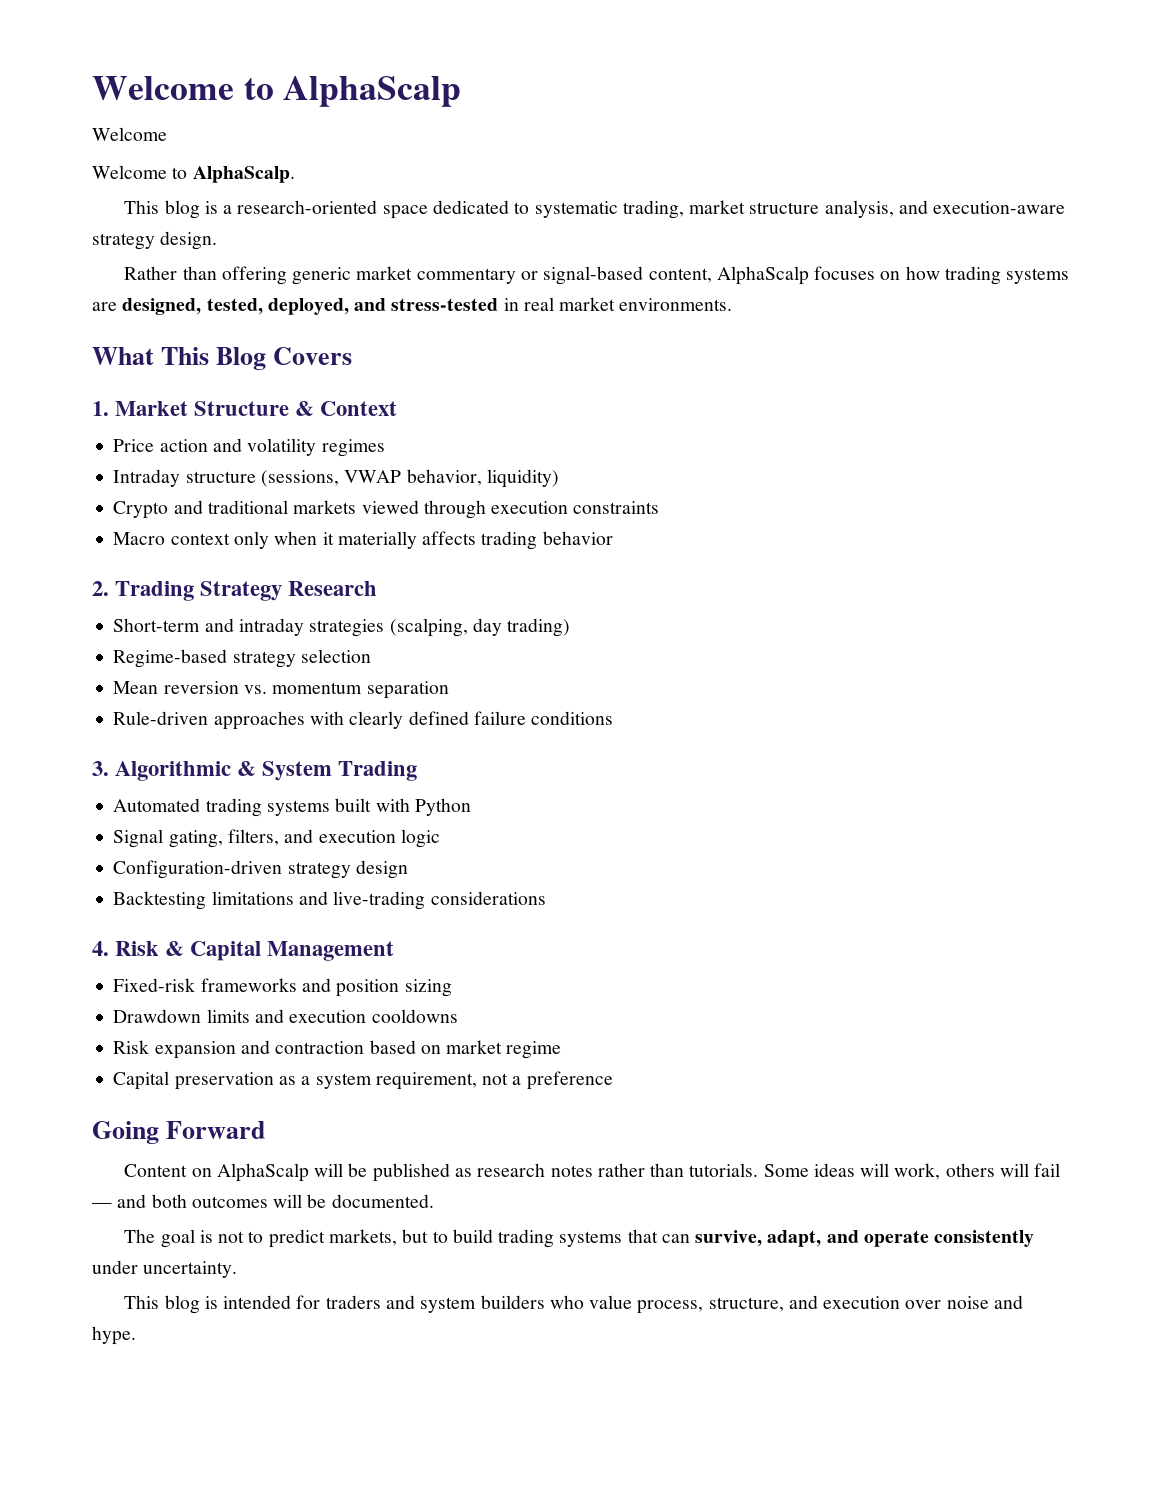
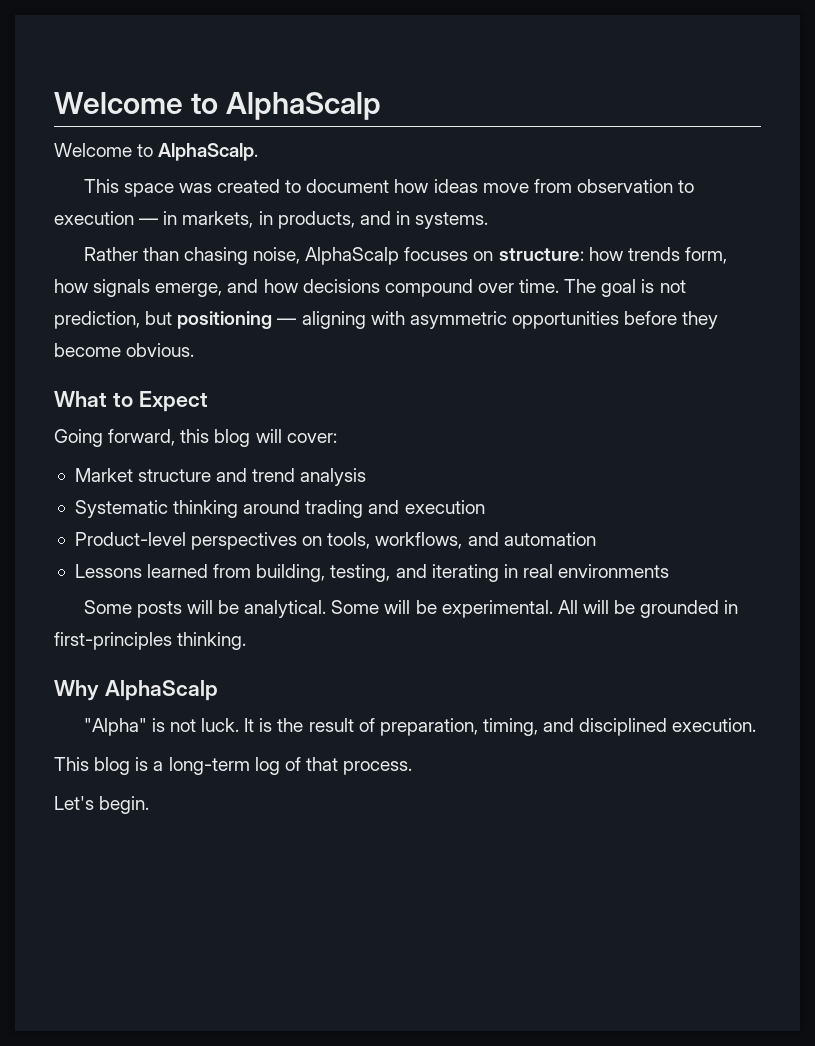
[92,165,167,179] // Welcome -> (132, 150) none
[164,200,1066,219] [92,231,218,250] [124,266,1070,285] [92,297,733,315] [92,347,353,370] [92,401,398,416] [113,438,385,457] [113,469,559,488] [113,500,660,519] [113,531,613,550] [92,581,378,601] [113,618,571,637] [113,649,371,668] [113,681,449,699] [113,711,614,730] [92,761,418,781] [113,798,471,817] [113,829,440,848] [113,860,408,879] [113,891,546,910] [92,941,395,961] [113,978,452,997] [113,1009,458,1023] [113,1040,562,1059] [113,1071,613,1090] [92,1121,266,1144] [124,1163,1061,1182] [92,1194,434,1208] [124,1229,1035,1248] [92,1260,238,1278] [124,1295,1023,1314] [92,1326,136,1345] blog is a research-oriented space dedicated to systematic trading, market structure analysis, and execution-aware strategy design. // Rather than offering generic market commentary or signal-based content, AlphaScalp focuses on how trading systems are designed, tested, deployed, and stress-tested in real market environments. // What This Blog Covers // 1. Market Structure & Context // Price action and volatility regimes // Intraday structure (sessions, VWAP behavior, liquidity) // Crypto and traditional markets viewed through execution constraints // Macro context only when it materially affects trading behavior // 2. Trading Strategy Research // Short-term and intraday strategies (scalping, day trading) // Regime-based strategy selection // Mean reversion vs. momentum separation // Rule-driven approaches with clearly defined failure conditions // 3. Algorithmic & System Trading // Automated trading systems built with Python // Signal gating, filters, and execution logic // Configuration-driven strategy design // Backtesting limitations and live-trading considerations // 4. Risk & Capital Management // Fixed-risk frameworks and position sizing // Drawdown limits and execution cooldowns // Risk expansion and contraction based on market regime // Capital preservation as a system requirement, not a preference // Going Forward // Content on AlphaScalp will be published as research notes rather than tutorials. Some ideas will work, others will fail — and both outcomes will be documented. // The goal is not to predict markets, but to build trading systems that can survive, adapt, and operate consistently under uncertainty. // This blog is intended for traders and system builders who value process, structure, and execution over noise and hype. -> [123,179,695,197] [54,211,489,229] [83,247,727,265] [54,279,686,297] [54,311,719,329] [54,343,195,357] [54,391,208,412] [54,429,337,447] [74,468,367,486] [74,500,485,518] [74,532,596,550] [74,564,670,582] [83,600,739,618] [54,632,247,650] [54,680,218,701] [83,718,757,736] [54,757,413,775] [54,796,150,814] space was created to document how ideas move from observation to execution — in markets, in products, and in systems. // Rather than chasing noise, AlphaScalp focuses on structure: how trends form, how signals emerge, and how decisions compound over time. The goal is not prediction, but positioning — aligning with asymmetric opportunities before they become obvious. // What to Expect // Going forward, this blog will cover: // Market structure and trend analysis // Systematic thinking around trading and execution // Product-level perspectives on tools, workflows, and automation // Lessons learned from building, testing, and iterating in real environments // Some posts will be analytical. Some will be experimental. All will be grounded in first-principles thinking. // Why AlphaScalp // "Alpha" is not luck. It is the result of preparation, timing, and disciplined execution. // This blog is a long-term log of that process. // Let's begin.

